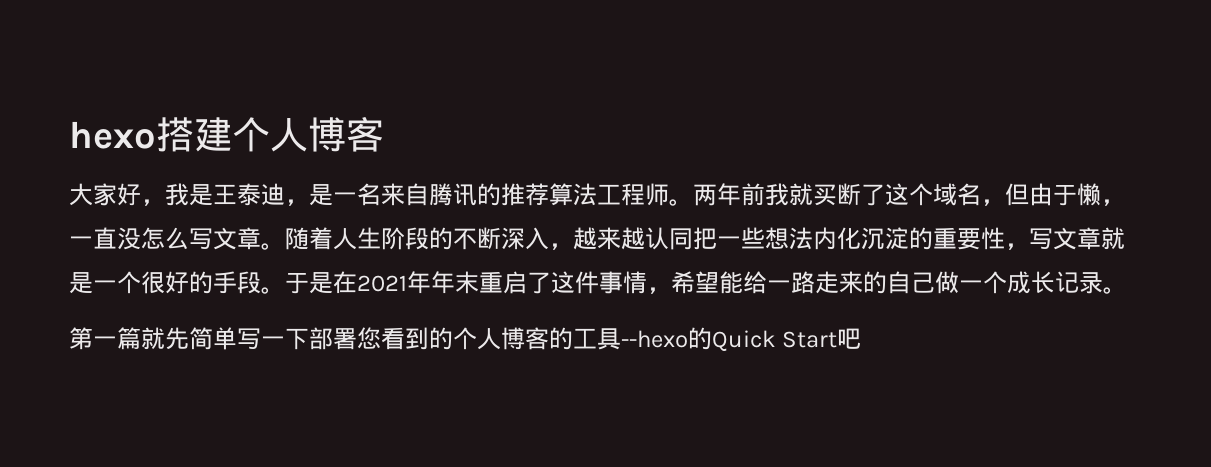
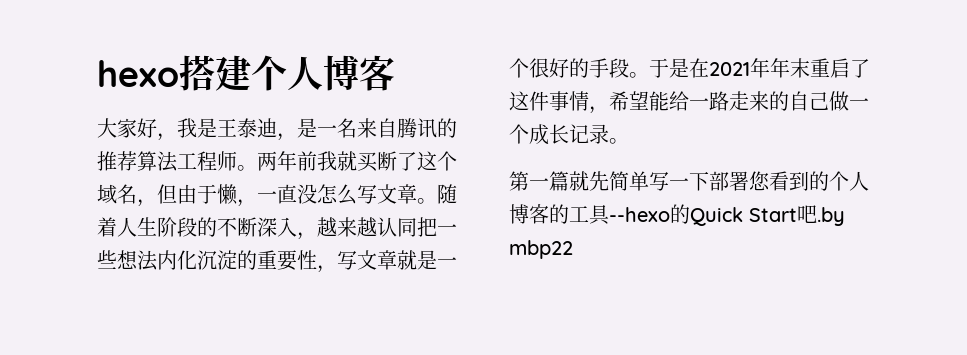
(862, 338) none -> [817,207,845,226] [509,240,573,259] .by mbp22

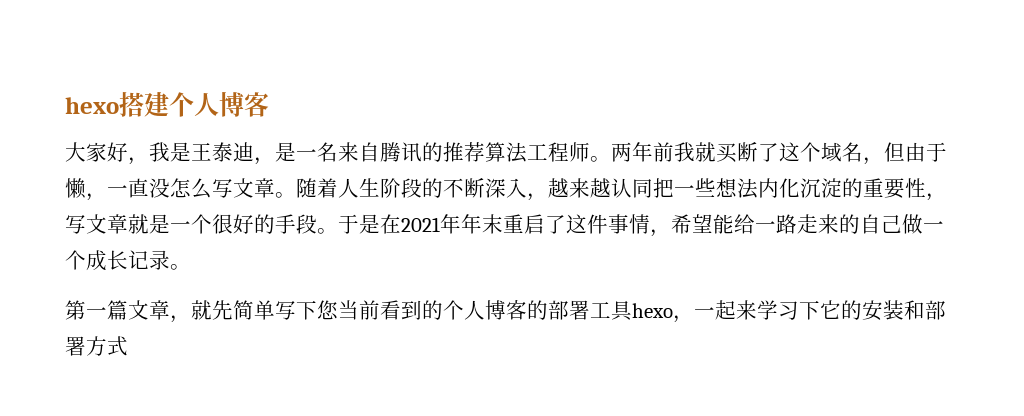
(569, 181) none -> [128,300,191,323] 文章，
[669,171,770,191] 一下部署您 -> [296,300,380,320] 下您当前
[569,204,845,226] [509,240,573,259] 工具--hexo的Quick Start吧.by mbp22 -> [548,300,946,323] [65,336,128,356] 部署工具hexo，一起来学习下它的安装和部署方式

